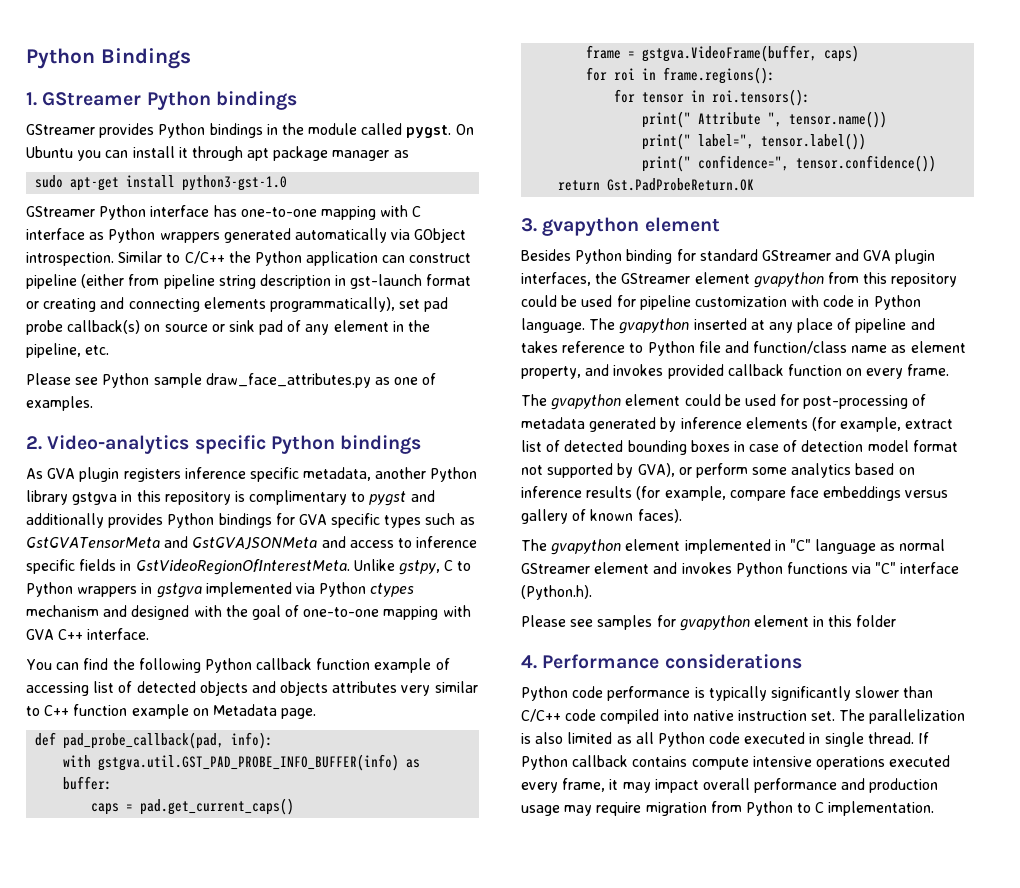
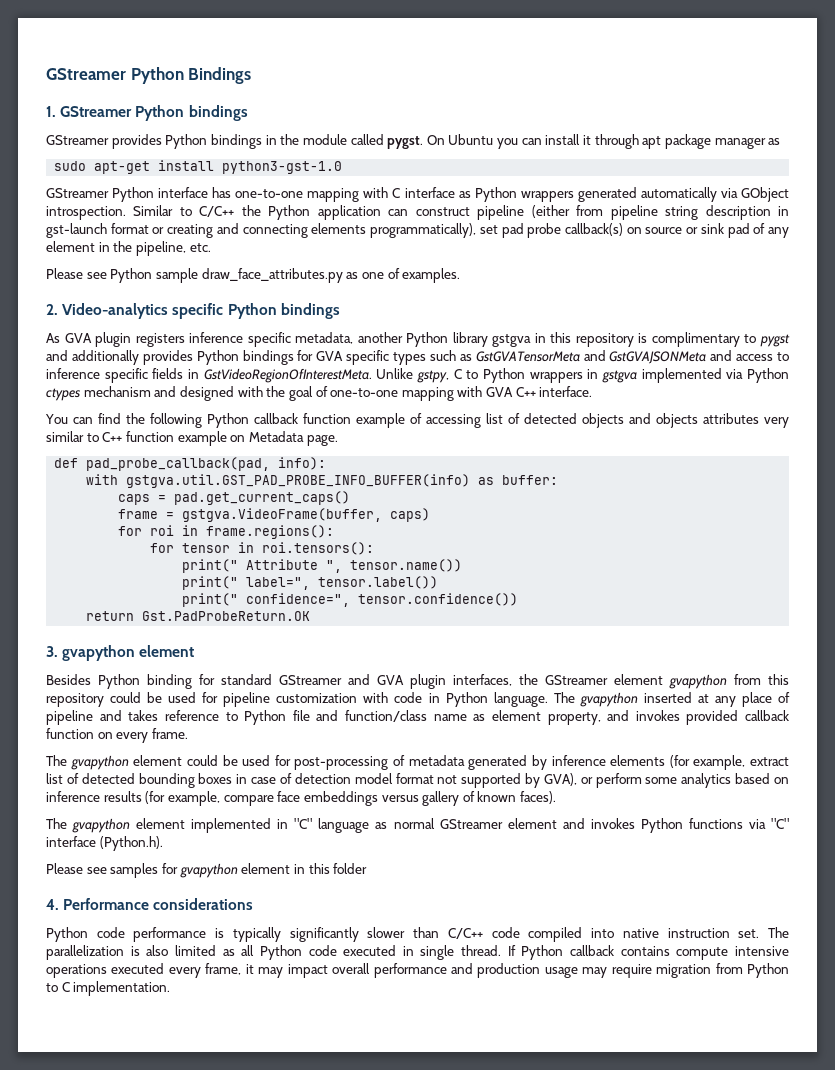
(26, 58) none -> [46,68,126,80] GStreamer

